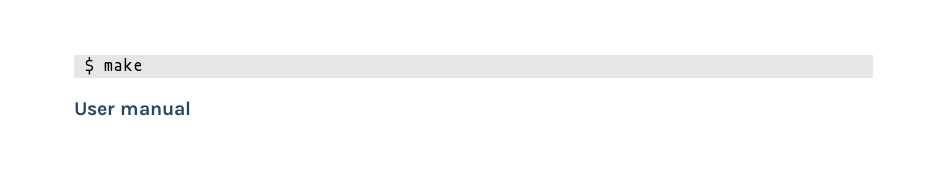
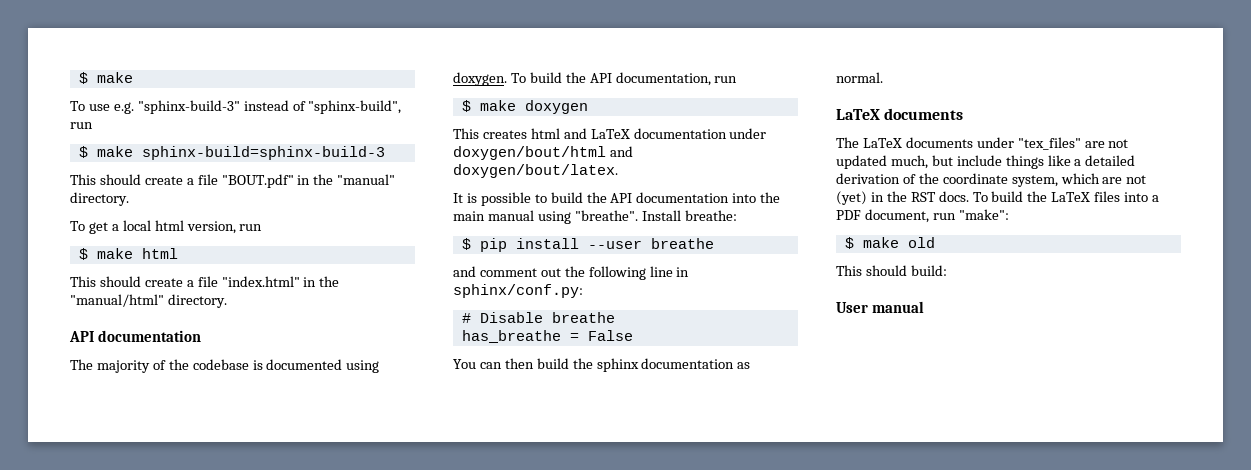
[85,57,144,75] $ make -> [78,72,133,84] [70,100,402,114] [70,122,93,129] [78,146,385,160] [70,174,396,188] [70,192,129,206] [70,220,263,234] [78,248,178,260] [70,276,340,287] [70,294,227,308] [69,330,202,342] [70,359,380,373] [453,72,738,86] [461,100,588,114] [453,128,767,139] [453,146,633,160] [453,164,618,178] [453,192,781,206] [453,210,737,224] [461,238,714,252] [453,266,690,280] [453,284,583,298] [461,312,615,323] [461,330,633,343] [453,358,751,372] [836,72,883,83] [836,108,964,120] [836,137,1129,150] [836,155,1136,169] [836,173,1147,187] [836,191,1160,205] [836,209,1009,223] [844,237,935,249] [836,265,947,276] $ make // To use e.g. "sphinx-build-3" instead of "sphinx-build", run // $ make sphinx-build=sphinx-build-3 // This should create a file "BOUT.pdf" in the "manual" directory. // To get a local html version, run // $ make html // This should create a file "index.html" in the "manual/html" directory. // API documentation // The majority of the codebase is documented using doxygen. To build the API documentation, run // $ make doxygen // This creates html and LaTeX documentation under doxygen/bout/html and doxygen/bout/latex. // It is possible to build the API documentation into the main manual using "breathe". Install breathe: // $ pip install --user breathe // and comment out the following line in sphinx/conf.py: // # Disable breathe // has_breathe = False // You can then build the sphinx documentation as normal. // LaTeX documents // The LaTeX documents under "tex_files" are not updated much, but include things like a detailed derivation of the coordinate system, which are not (yet) in the RST docs. To build the LaTeX files into a PDF document, run "make": // $ make old // This should build:

